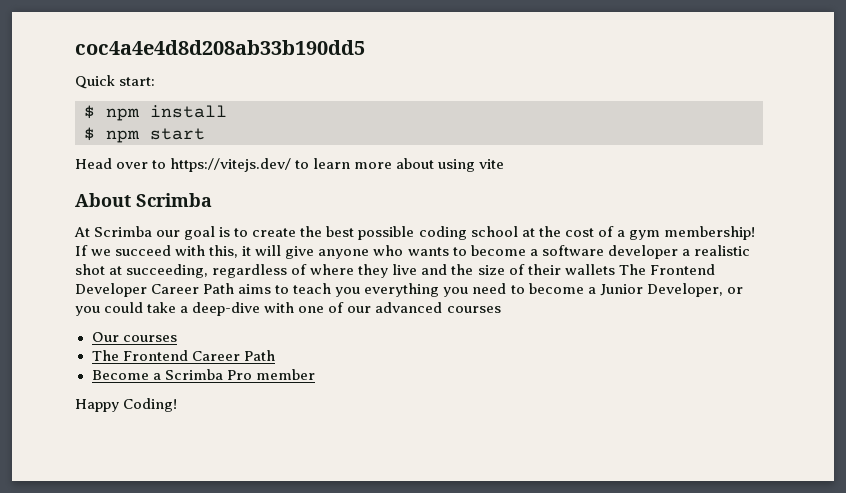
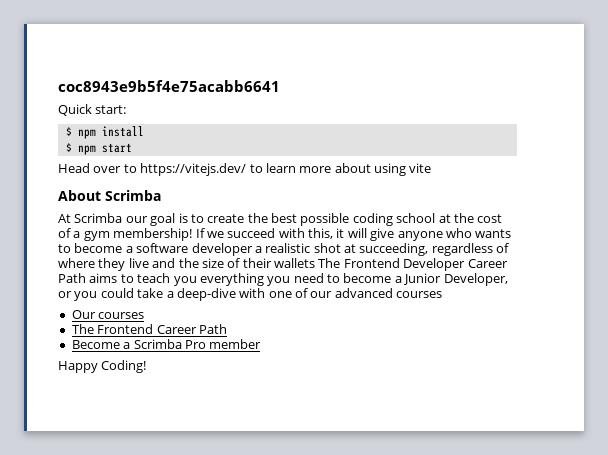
[75,40,365,55] coc4a4e4d8d208ab33b190dd5 -> [58,80,280,92] coc8943e9b5f4e75acabb6641

